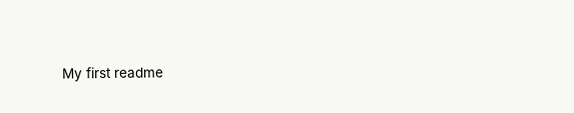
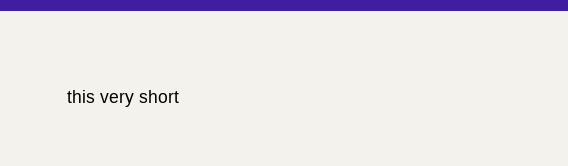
[62,66,164,82] My first readme -> [67,90,179,107] this very short

